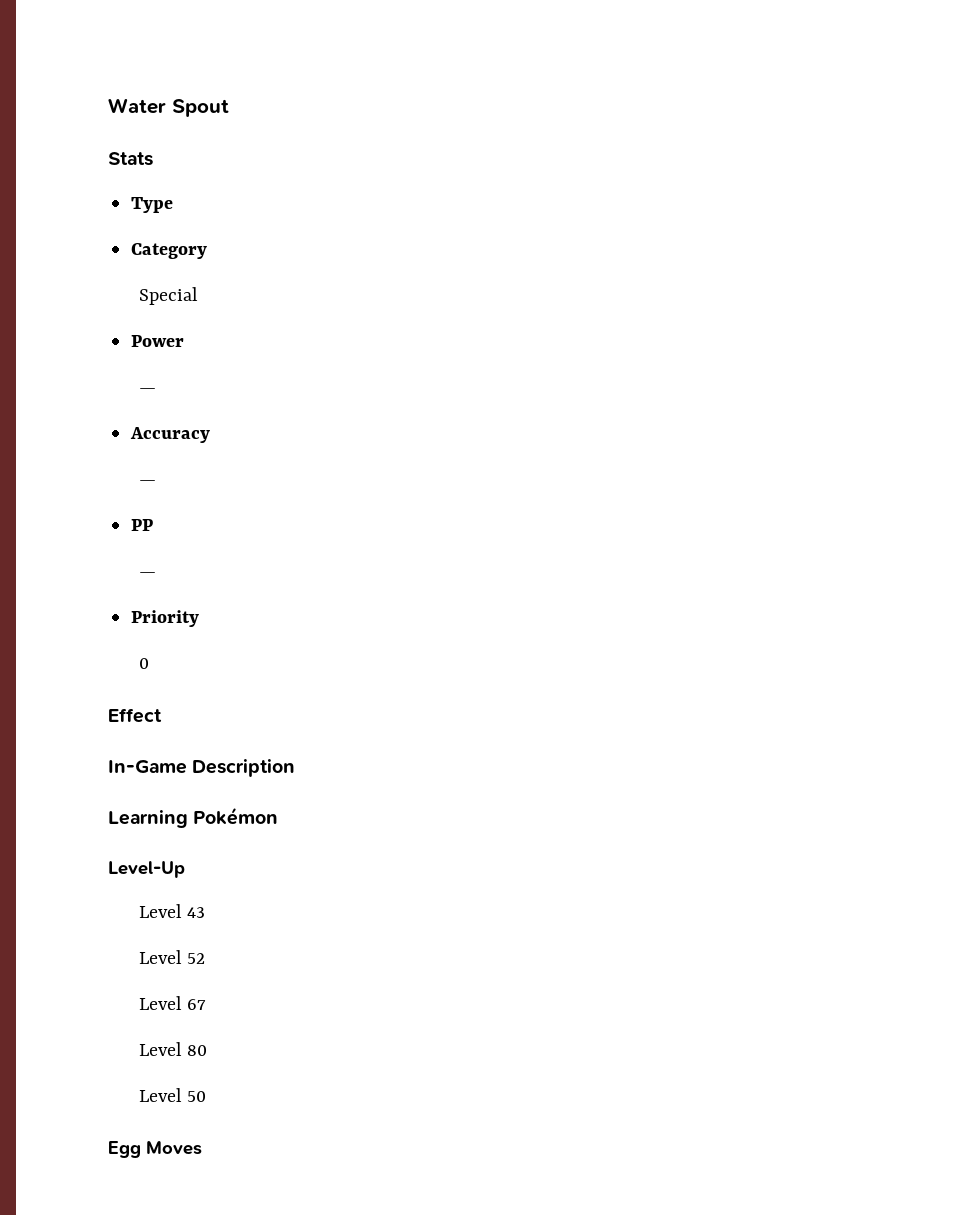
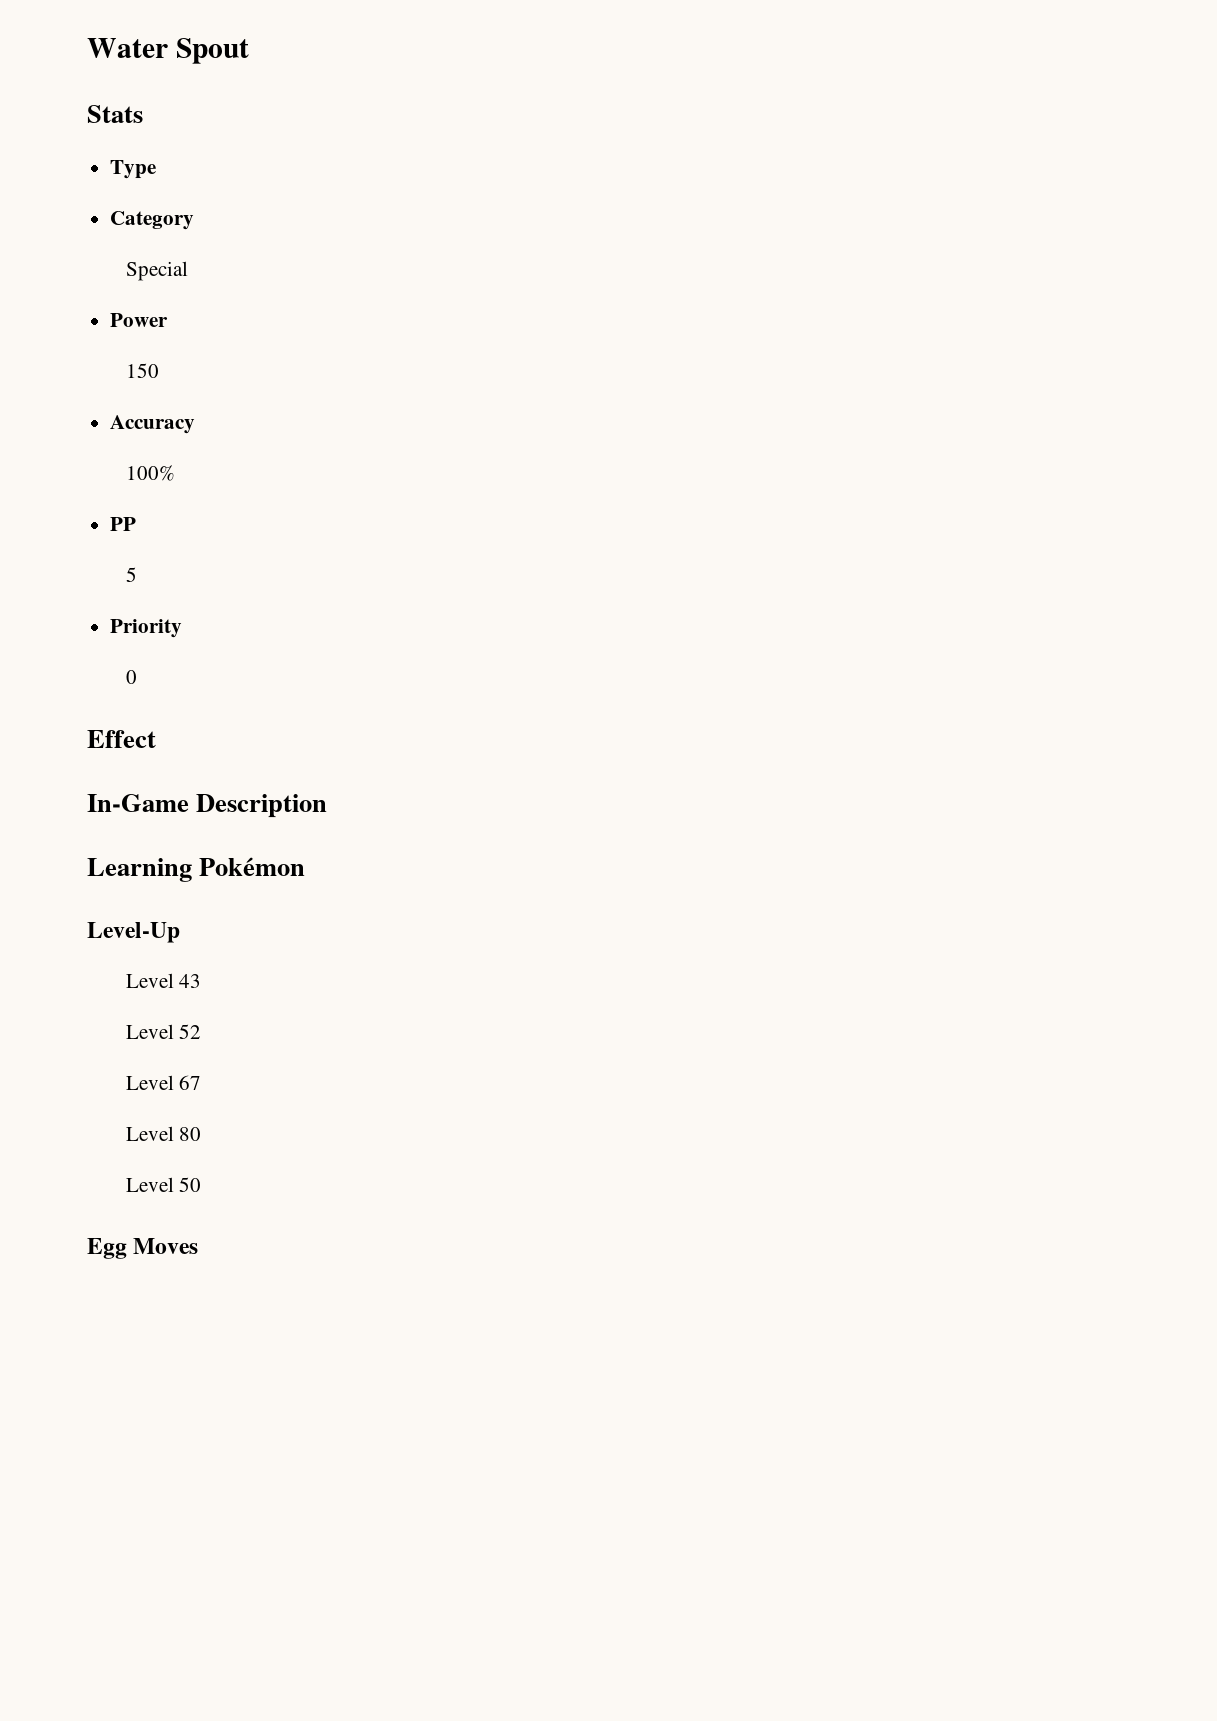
[139,388,157,393] — -> [125,363,159,378] 150
[139,480,157,485] — -> [125,465,175,481] 100%
[139,572,157,577] — -> [125,567,137,582] 5

